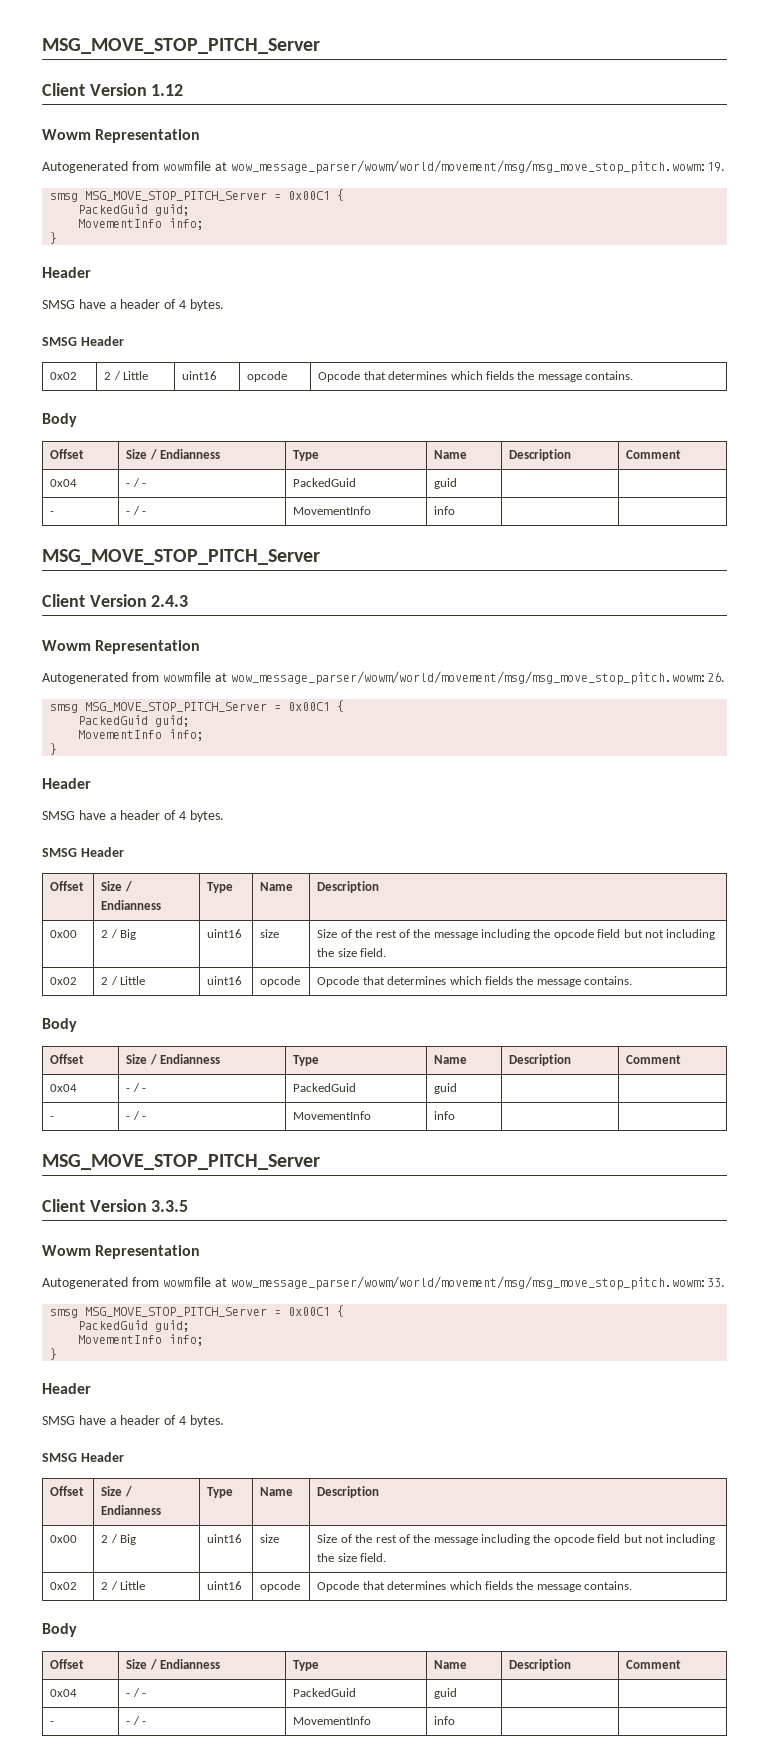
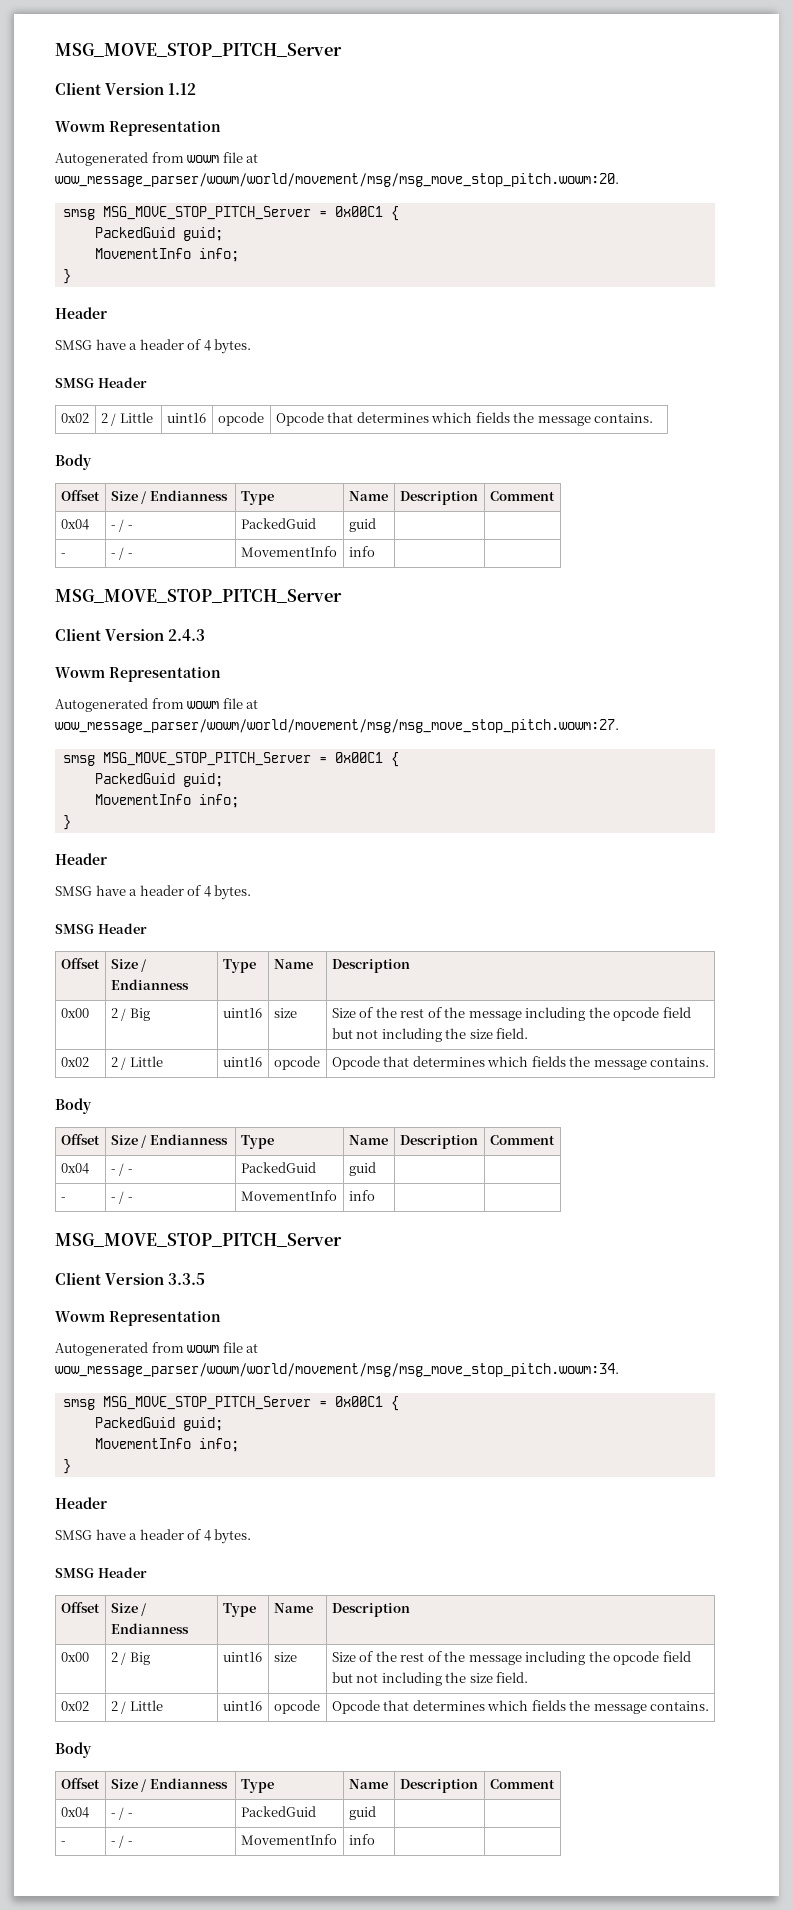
[230,160,725,174] wow_message_parser/wowm/world/movement/msg/msg_move_stop_pitch.wowm:19. -> [55,173,619,187] wow_message_parser/wowm/world/movement/msg/msg_move_stop_pitch.wowm:20.
[230,671,725,685] wow_message_parser/wowm/world/movement/msg/msg_move_stop_pitch.wowm:26. -> [55,719,619,733] wow_message_parser/wowm/world/movement/msg/msg_move_stop_pitch.wowm:27.
[230,1276,725,1290] wow_message_parser/wowm/world/movement/msg/msg_move_stop_pitch.wowm:33. -> [55,1363,619,1377] wow_message_parser/wowm/world/movement/msg/msg_move_stop_pitch.wowm:34.

